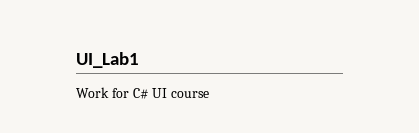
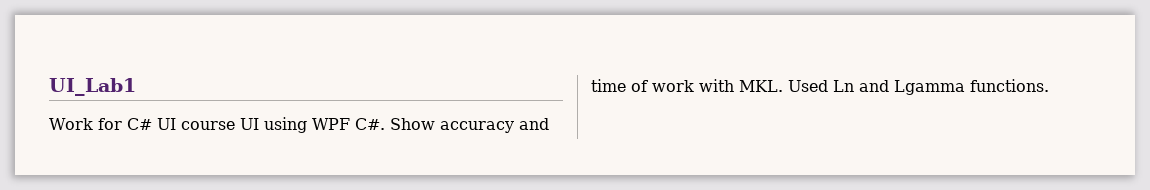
(210, 94) none -> [239,117,549,133] [591,79,1049,95] UI using WPF C#. Show accuracy and time of work with MKL. Used Ln and Lgamma functions.

